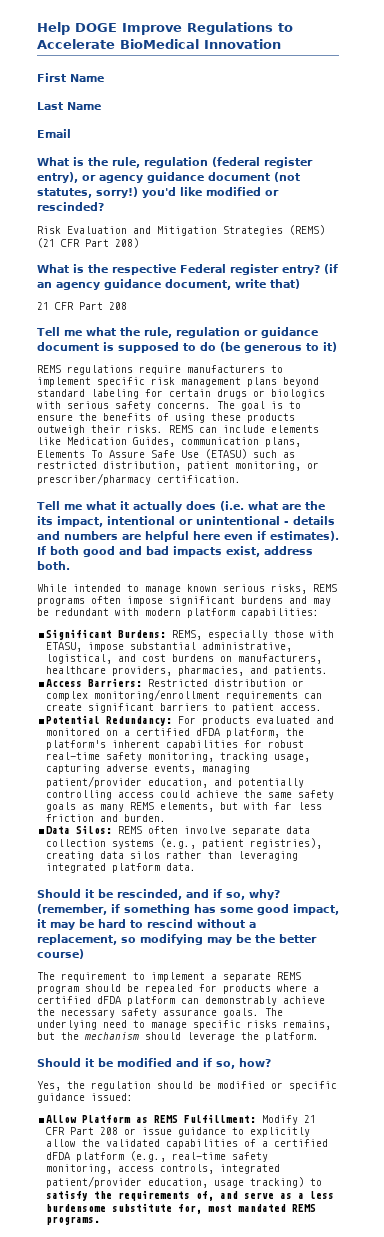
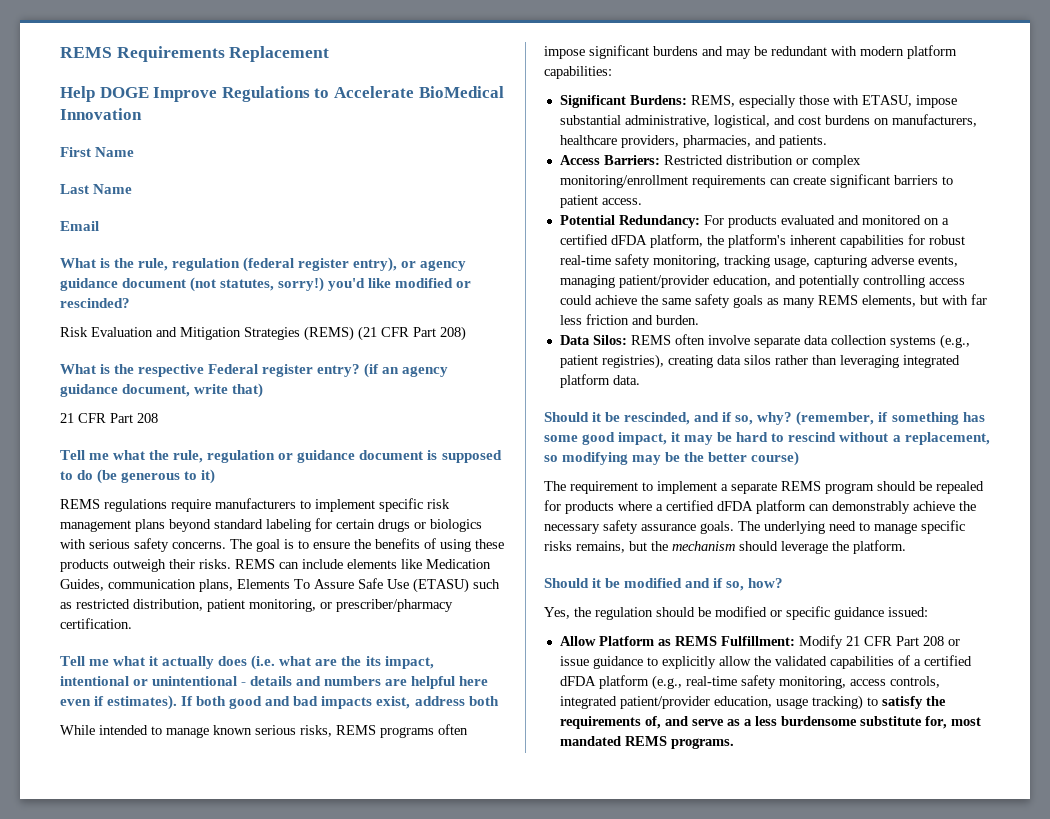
(37, 28) none -> [60,46,330,62] REMS Requirements Replacement //
[37,561,70,570] both. -> [468,696,499,706] both

